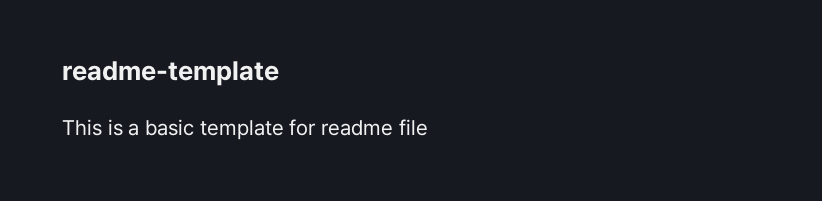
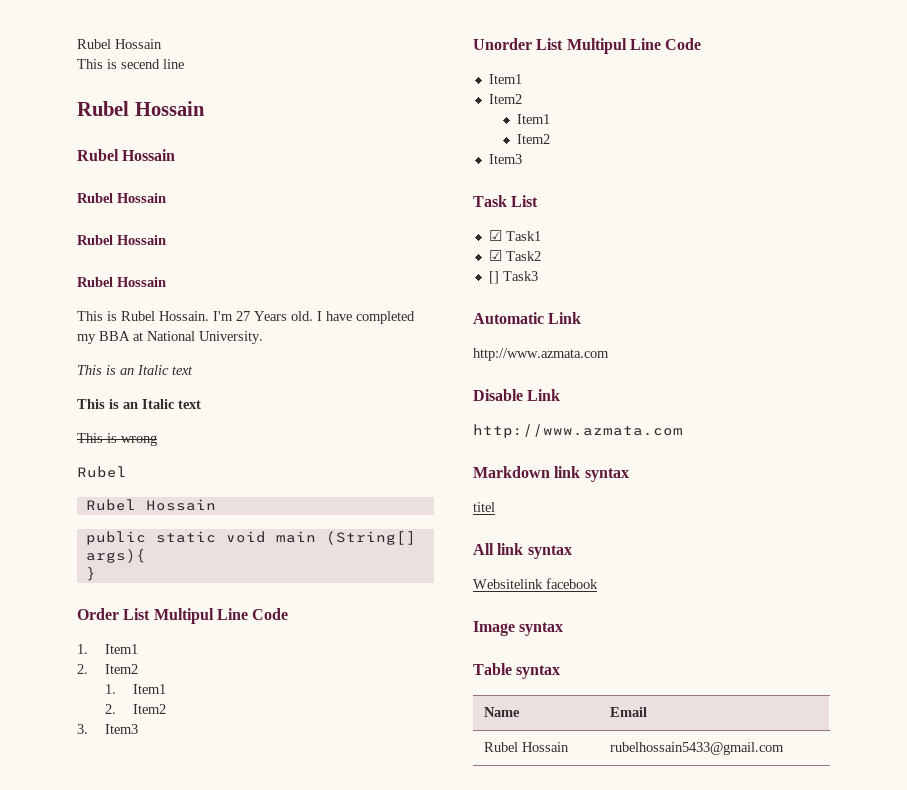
[62,61,279,86] [62,119,428,140] readme-template // This is a basic template for readme file -> [77,39,162,49] [77,59,184,69] [77,101,205,116] [77,149,176,161] [77,193,166,203] [77,235,166,245] [77,277,166,287] [77,311,415,324] [77,331,263,344] [77,365,193,375] [77,399,201,409] [77,433,157,446] [77,466,127,478] [85,499,216,511] [85,531,416,545] [85,549,146,563] [85,567,96,581] [77,608,289,624] [77,644,138,654] [77,664,138,674] [104,684,166,694] [104,704,166,714] [77,724,138,734] [473,38,702,54] [488,74,522,84] [488,94,522,104] [516,114,550,124] [516,134,550,144] [488,154,522,164] [473,195,539,207] [488,230,541,241] [488,250,541,261] [488,271,538,284] [473,312,582,324] [473,348,609,361] [473,389,561,401] [473,424,683,438] [473,466,629,482] [473,502,495,512] [473,543,572,559] [473,578,598,589] [473,621,564,636] [473,663,561,679] [483,707,520,717] [609,707,647,717] [483,742,569,752] [609,742,784,755] Rubel Hossain // This is secend line // Rubel Hossain // Rubel Hossain // Rubel Hossain // Rubel Hossain // Rubel Hossain // This is Rubel Hossain. I'm 27 Years old. I have completed my BBA at National University. // This is an Italic text // This is an Italic text // This is wrong // Rubel // Rubel Hossain // public static void main (String[] args){ // } // Order List Multipul Line Code // 1. Item1 // 2. Item2 // 1. Item1 // 2. Item2 // 3. Item3 // Unorder List Multipul Line Code // Item1 // Item2 // Item1 // Item2 // Item3 // Task List // ☑ Task1 // ☑ Task2 // [] Task3 // Automatic Link // http://www.azmata.com // Disable Link // http://www.azmata.com // Markdown link syntax // titel // All link syntax // Websitelink facebook // Image syntax // Table syntax // Name | Email // Rubel Hossain | rubelhossain5433@gmail.com

